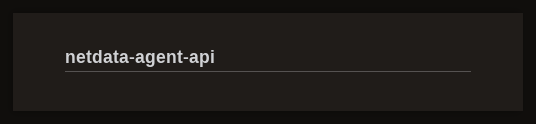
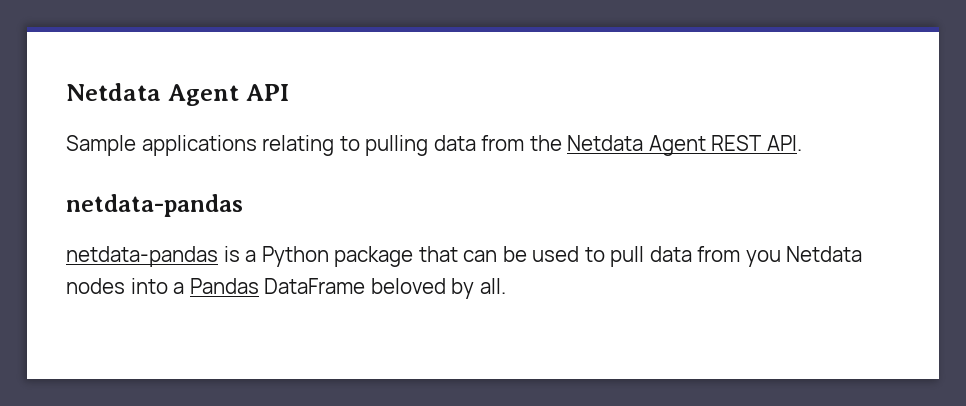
[65,50,215,67] netdata-agent-api -> [66,83,289,106] [66,135,802,156] [66,194,243,217] [66,246,863,267] [66,278,506,299] Netdata Agent API // Sample applications relating to pulling data from the Netdata Agent REST API. // netdata-pandas // netdata-pandas is a Python package that can be used to pull data from you Netdata nodes into a Pandas DataFrame beloved by all.

